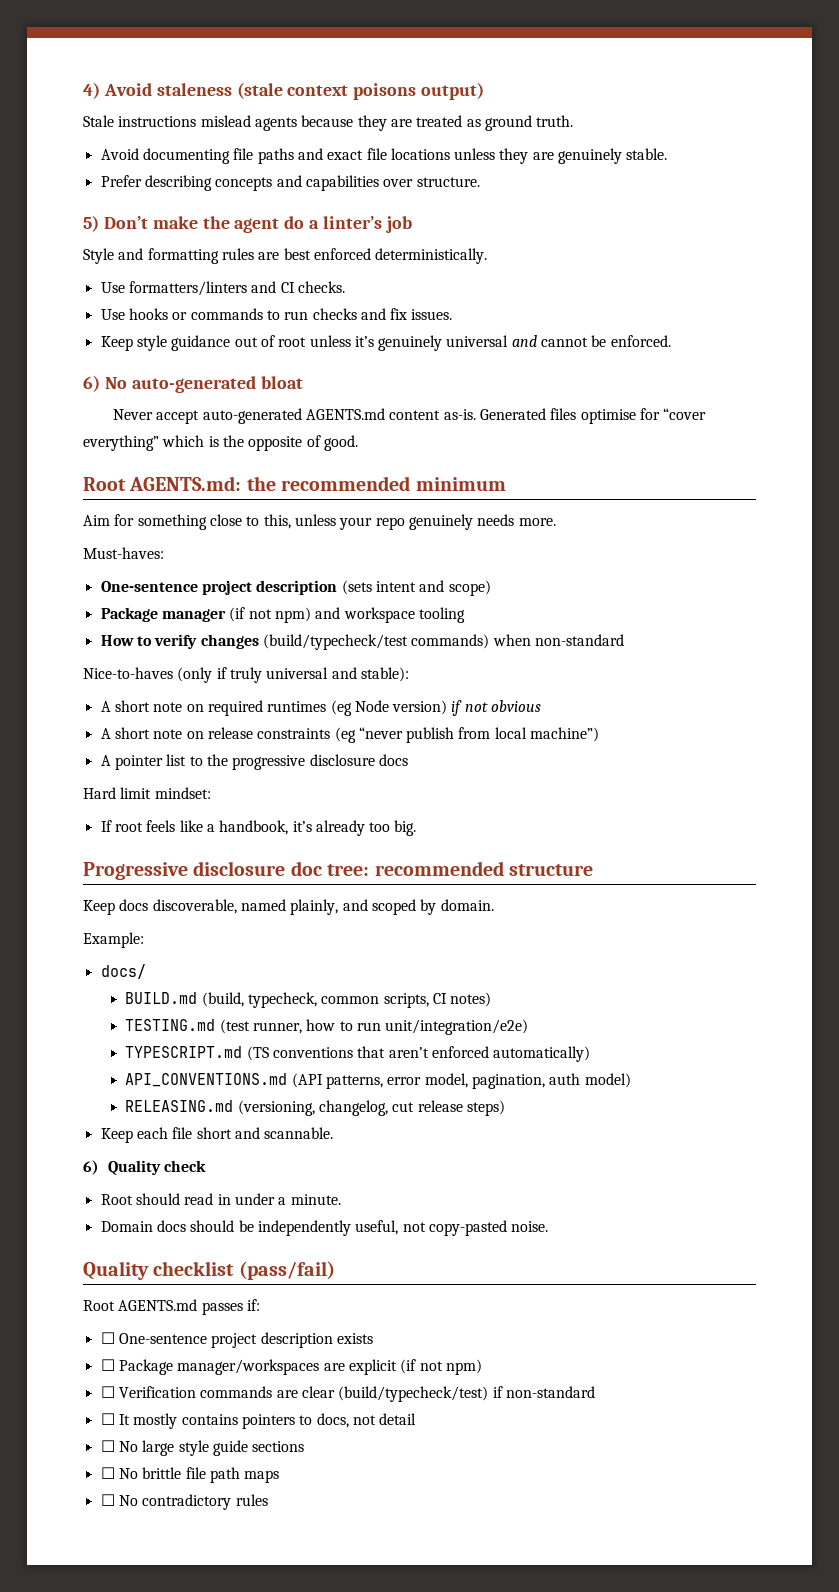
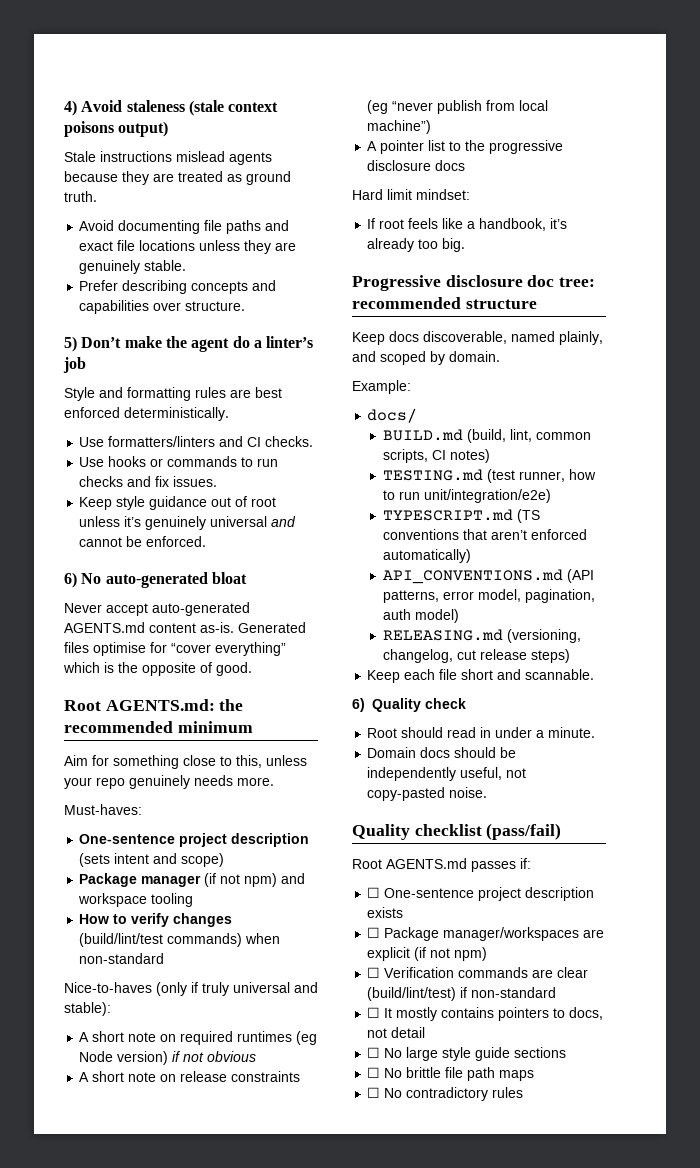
[262,634,408,650] (build/typecheck/test -> [79,933,164,947] (build/lint/test
[248,992,318,1008] typecheck, -> [510,429,533,442] lint,
[338,1386,489,1402] (build/typecheck/test) -> [367,987,457,1001] (build/lint/test)

